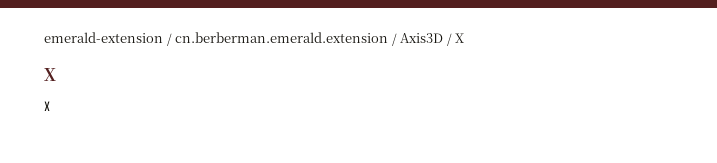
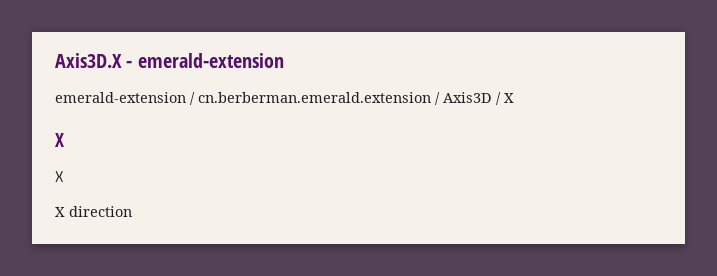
(44, 37) none -> [55,53,284,68] Axis3D.X - emerald-extension //
(50, 106) none -> [55,206,132,217] // X direction

